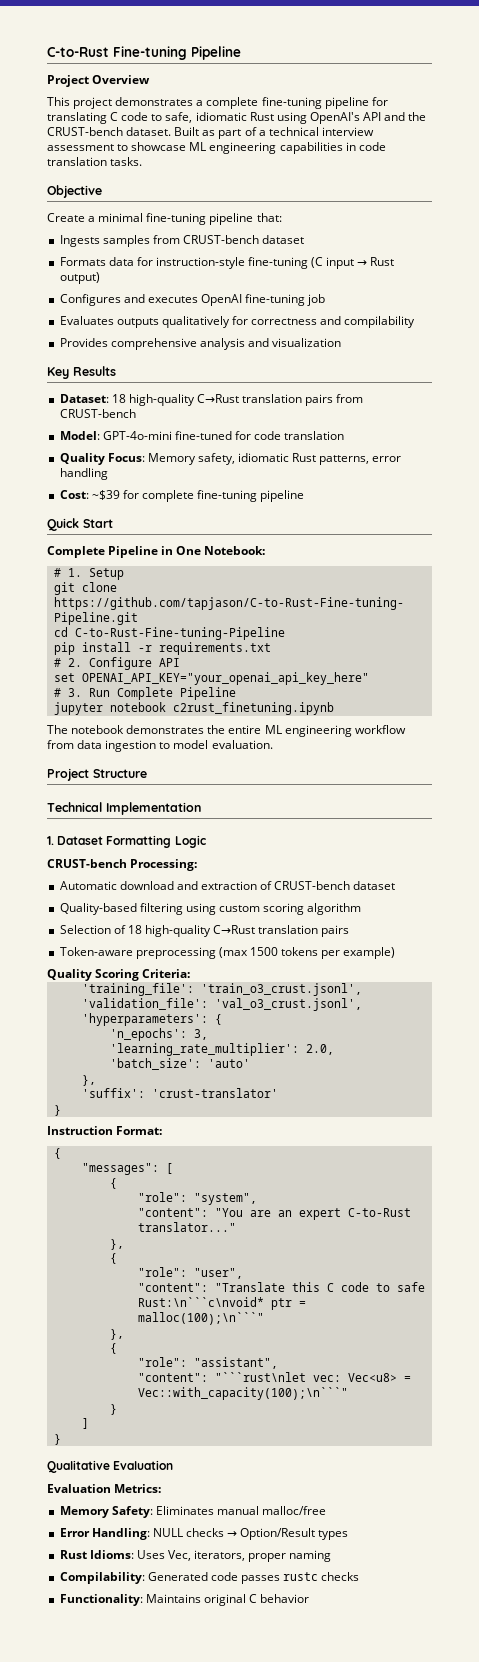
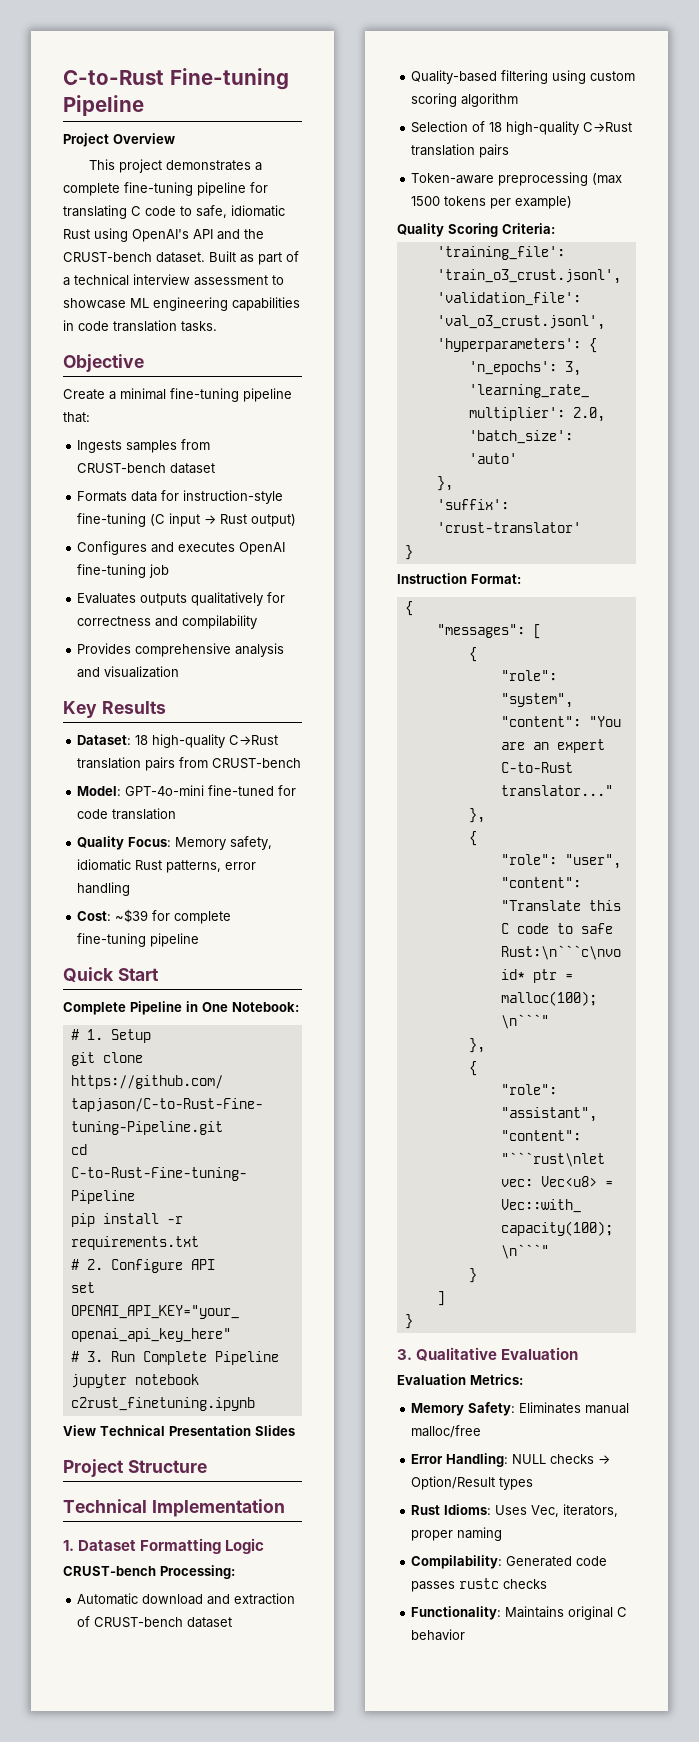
[47,725,406,737] [47,740,273,752] The notebook demonstrates the entire ML engineering workflow from data ingestion to model evaluation. -> [63,1425,295,1436] View Technical Presentation Slides
(61, 1439) none -> [397,1349,412,1360] 3.

